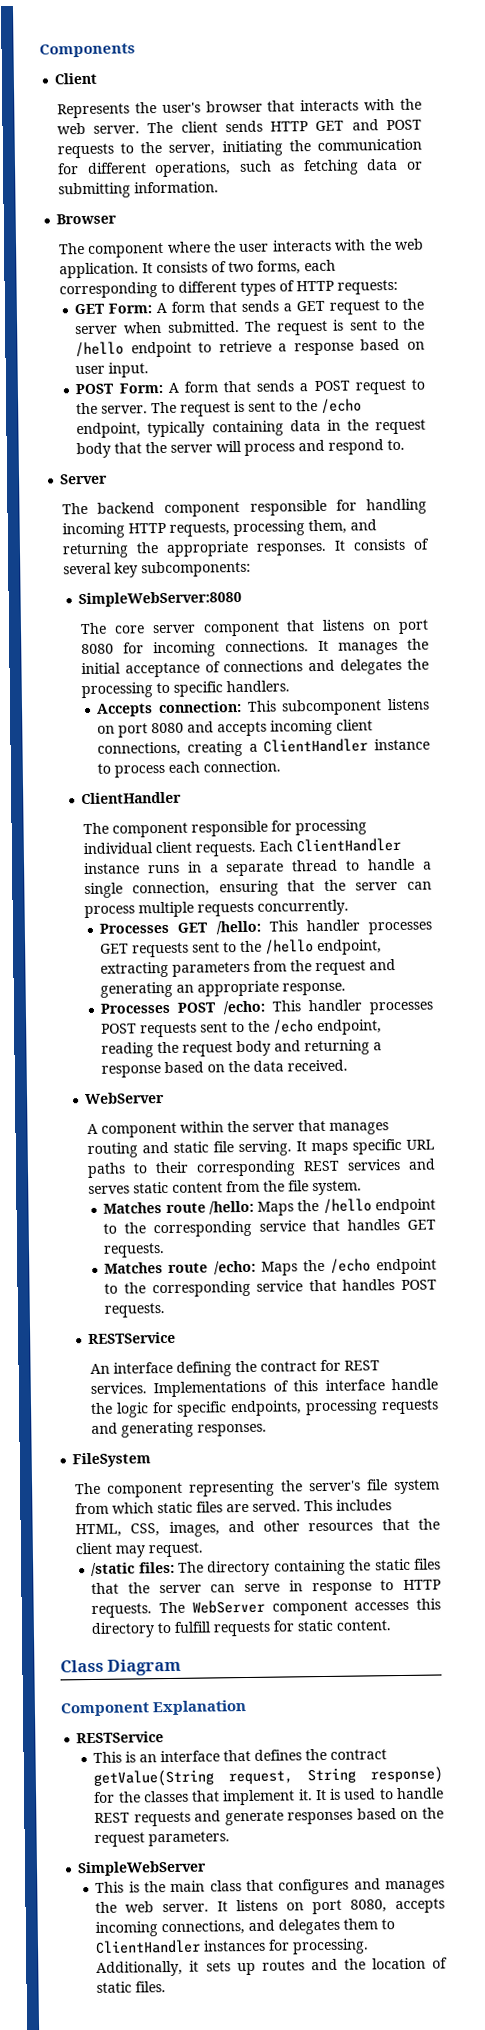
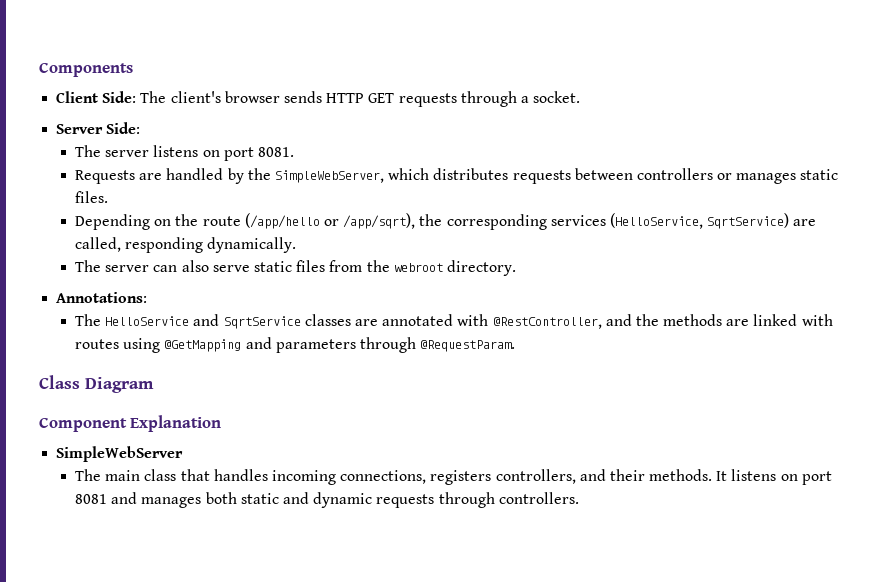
[56,98,422,119] [56,119,422,135] [56,138,422,159] [56,158,424,178] [57,181,219,199] [56,213,118,225] [58,238,424,258] [58,259,336,279] [58,279,398,299] [74,298,424,315] [75,318,426,336] [75,338,425,358] [75,362,150,378] [75,379,425,395] [76,398,363,417] [76,419,427,439] [76,439,406,459] [60,473,109,485] [61,498,427,517] [61,519,377,539] [61,538,430,559] [62,560,251,578] [78,590,243,608] [79,619,429,637] [80,638,429,658] [80,658,429,678] [80,680,290,699] [96,698,430,717] [97,719,374,738] [97,738,430,757] [97,760,282,778] [81,791,183,805] [82,819,367,838] [82,837,401,857] [83,858,433,877] [83,879,432,899] [83,899,349,919] [99,919,432,935] [100,939,383,958] [100,959,397,978] [100,980,347,998] [100,999,433,1015] [101,1019,383,1038] [101,1039,383,1058] [101,1059,349,1078] [84,1092,166,1105] [86,1119,389,1138] [86,1138,436,1159] [86,1158,436,1179] [87,1180,362,1196] [103,1198,436,1216] [103,1218,436,1238] [103,1243,166,1258] [104,1258,437,1276] [104,1279,437,1298] [104,1303,166,1318] [88,1331,177,1345] [89,1359,380,1377] [89,1378,438,1398] [89,1399,439,1418] [90,1421,267,1438] [72,1452,152,1468] [74,1479,440,1498] [74,1499,392,1515] [74,1518,440,1538] [74,1542,203,1558] [91,1558,441,1577] [91,1579,441,1596] [91,1598,441,1618] [91,1619,392,1638] [60,1658,182,1676] [60,1700,248,1717] [76,1731,165,1744] [93,1748,388,1763] [93,1766,443,1787] [94,1787,444,1806] [94,1807,444,1827] [94,1831,231,1847] [77,1860,208,1877] [95,1878,445,1895] [95,1898,445,1915] [95,1918,396,1937] [95,1938,370,1955] [96,1957,449,1977] [96,1981,167,1993] // Represents the user's browser that interacts with the web server. The client sends HTTP GET and POST requests to the server, initiating the communication for different operations, such as fetching data or submitting information. // Browser // The component where the user interacts with the web application. It consists of two forms, each corresponding to different types of HTTP requests: // GET Form: A form that sends a GET request to the server when submitted. The request is sent to the /hello endpoint to retrieve a response based on user input. // POST Form: A form that sends a POST request to the server. The request is sent to the /echo endpoint, typically containing data in the request body that the server will process and respond to. // Server // The backend component responsible for handling incoming HTTP requests, processing them, and returning the appropriate responses. It consists of several key subcomponents: // SimpleWebServer:8080 // The core server component that listens on port 8080 for incoming connections. It manages the initial acceptance of connections and delegates the processing to specific handlers. // Accepts connection: This subcomponent listens on port 8080 and accepts incoming client connections, creating a ClientHandler instance to process each connection. // ClientHandler // The component responsible for processing individual client requests. Each ClientHandler instance runs in a separate thread to handle a single connection, ensuring that the server can process multiple requests concurrently. // Processes GET /hello: This handler processes GET requests sent to the /hello endpoint, extracting parameters from the request and generating an appropriate response. // Processes POST /echo: This handler processes POST requests sent to the /echo endpoint, reading the request body and returning a response based on the data received. // WebServer // A component within the server that manages routing and static file serving. It maps specific URL paths to their corresponding REST services and serves static content from the file system. // Matches route /hello: Maps the /hello endpoint to the corresponding service that handles GET requests. // Matches route /echo: Maps the /echo endpoint to the corresponding service that handles POST requests. // RESTService // An interface defining the contract for REST services. Implementations of this interface handle the logic for specific endpoints, processing requests and generating responses. // FileSystem // The component representing the server's file system from which static files are served. This includes HTML, CSS, images, and other resources that the client may request. // /static files: The directory containing the static files that the server can serve in response to HTTP requests. The WebServer component accesses this directory to fulfill requests for static content. // Class Diagram // Component Explanation // RESTService // This is an interface that defines the contract getValue(String request, String response) for the classes that implement it. It is used to handle REST requests and generate responses based on the request parameters. // SimpleWebServer // This is the main class that configures and manages the web server. It listens on port 8080, accepts incoming connections, and delegates them to ClientHandler instances for processing. Additionally, it sets up routes and the location of static files. -> [102,91,581,107] [56,122,141,134] [75,145,294,161] [75,168,839,184] [75,191,109,203] [75,213,817,230] [75,237,297,253] [75,260,516,276] [56,292,148,303] [75,314,833,329] [75,337,516,353] [39,375,154,393] [39,415,222,432] [56,446,184,462] [75,469,832,485] [75,492,579,508] Side: The client's browser sends HTTP GET requests through a socket. // Server Side: // The server listens on port 8081. // Requests are handled by the SimpleWebServer, which distributes requests between controllers or manages static files. // Depending on the route (/app/hello or /app/sqrt), the corresponding services (HelloService, SqrtService) are called, responding dynamically. // The server can also serve static files from the webroot directory. // Annotations: // The HelloService and SqrtService classes are annotated with @RestController, and the methods are linked with routes using @GetMapping and parameters through @RequestParam. // Class Diagram // Component Explanation // SimpleWebServer // The main class that handles incoming connections, registers controllers, and their methods. It listens on port 8081 and manages both static and dynamic requests through controllers.

